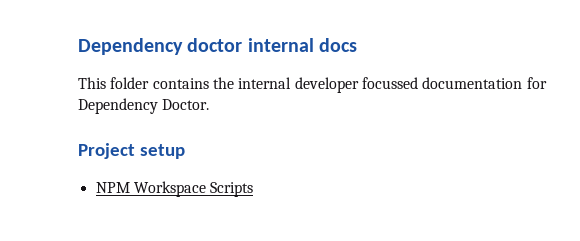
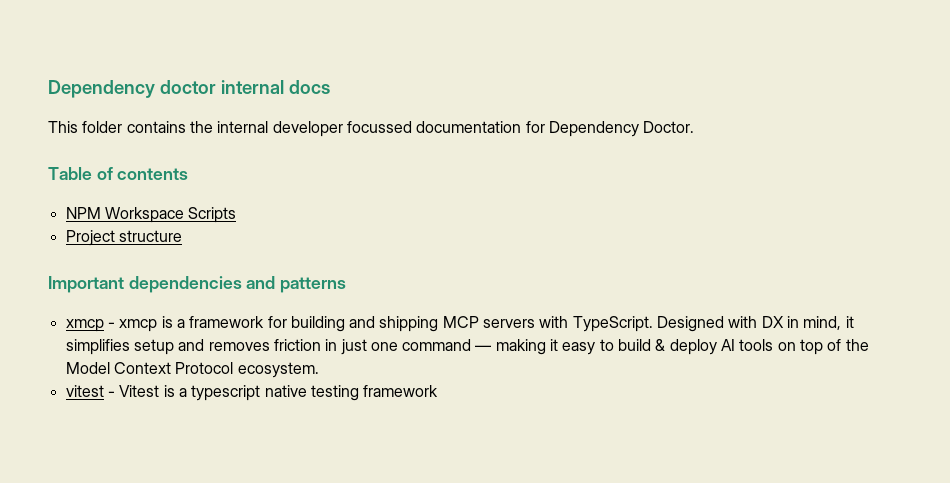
[78,143,185,159] Project setup -> [48,167,189,180] Table of contents
(254, 189) none -> [65,230,182,246] [48,276,347,293] [65,316,854,332] [65,339,869,355] [65,362,319,378] [65,385,439,401] // Project structure // Important dependencies and patterns // xmcp - xmcp is a framework for building and shipping MCP servers with TypeScript. Designed with DX in mind, it simplifies setup and removes friction in just one command — making it easy to build & deploy AI tools on top of the Model Context Protocol ecosystem. // vitest - Vitest is a typescript native testing framework

